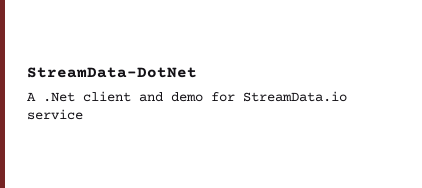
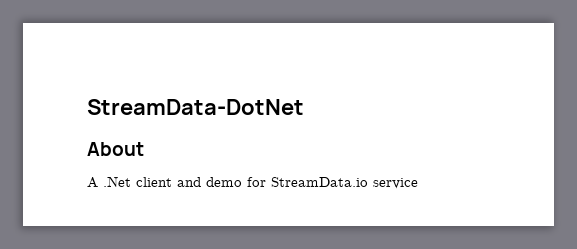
(197, 72) none -> [87,142,144,156] // About

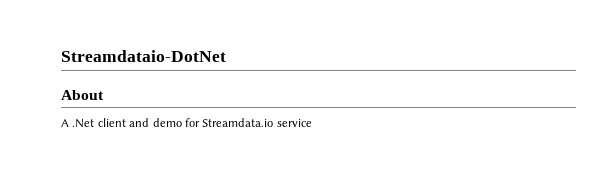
[87,99,304,115] StreamData-DotNet -> [61,50,226,62] Streamdataio-DotNet
[271,177,368,187] StreamData.io -> [202,118,274,127] Streamdata.io

